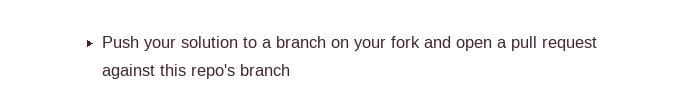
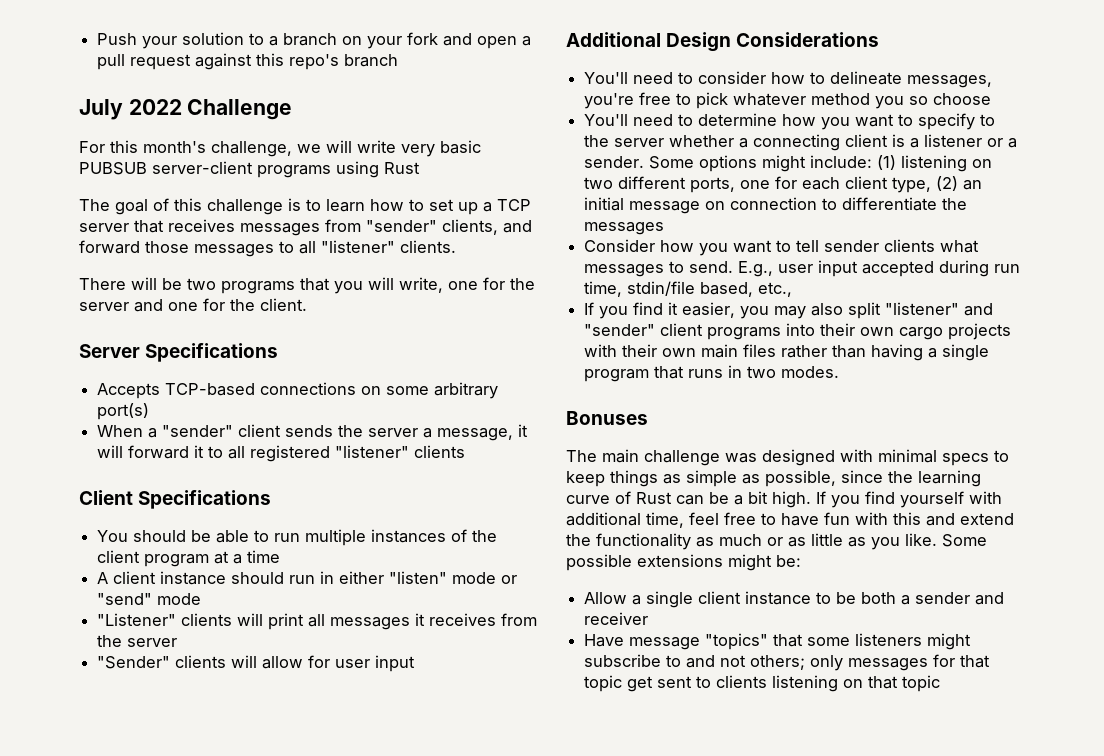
(291, 70) none -> [79,99,293,120] [79,140,481,157] [79,161,420,178] [79,198,531,215] [79,219,532,236] [79,240,456,257] [79,277,535,294] [79,298,307,312] [79,343,279,362] [97,382,499,399] [97,403,150,420] [97,424,529,441] [97,445,466,462] [79,490,272,509] [97,529,498,546] [97,550,281,567] [97,571,518,585] [97,593,202,605] [97,613,538,630] [97,635,178,647] [97,655,416,672] [566,32,880,52] [584,71,993,88] [584,92,992,109] [584,113,996,130] [584,134,1018,151] [584,155,993,172] [584,176,983,193] [584,197,968,214] [584,222,665,235] [584,239,980,256] [584,260,1021,277] [584,281,793,297] [584,302,994,319] [584,323,1012,340] [584,344,990,361] [584,365,840,382] [566,411,648,425] [566,449,1009,466] [566,470,981,487] [566,491,1002,508] [566,512,1014,528] [566,533,987,550] [566,554,801,571] [584,591,1005,608] [584,612,649,625] [584,633,972,650] [584,654,991,671] [584,675,941,692] // July 2022 Challenge // For this month's challenge, we will write very basic PUBSUB server-client programs using Rust // The goal of this challenge is to learn how to set up a TCP server that receives messages from "sender" clients, and forward those messages to all "listener" clients. // There will be two programs that you will write, one for the server and one for the client. // Server Specifications // Accepts TCP-based connections on some arbitrary port(s) // When a "sender" client sends the server a message, it will forward it to all registered "listener" clients // Client Specifications // You should be able to run multiple instances of the client program at a time // A client instance should run in either "listen" mode or "send" mode // "Listener" clients will print all messages it receives from the server // "Sender" clients will allow for user input // Additional Design Considerations // You'll need to consider how to delineate messages, you're free to pick whatever method you so choose // You'll need to determine how you want to specify to the server whether a connecting client is a listener or a sender. Some options might include: (1) listening on two different ports, one for each client type, (2) an initial message on connection to differentiate the messages // Consider how you want to tell sender clients what messages to send. E.g., user input accepted during run time, stdin/file based, etc., // If you find it easier, you may also split "listener" and "sender" client programs into their own cargo projects with their own main files rather than having a single program that runs in two modes. // Bonuses // The main challenge was designed with minimal specs to keep things as simple as possible, since the learning curve of Rust can be a bit high. If you find yourself with additional time, feel free to have fun with this and extend the functionality as much or as little as you like. Some possible extensions might be: // Allow a single client instance to be both a sender and receiver // Have message "topics" that some listeners might subscribe to and not others; only messages for that topic get sent to clients listening on that topic

